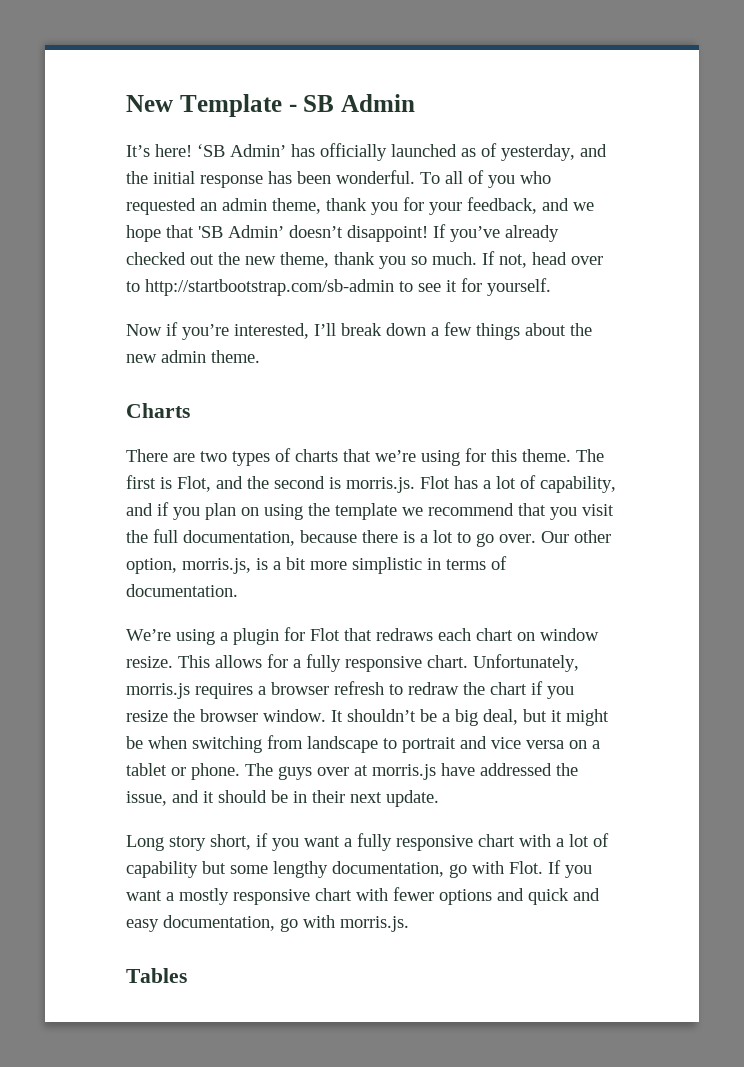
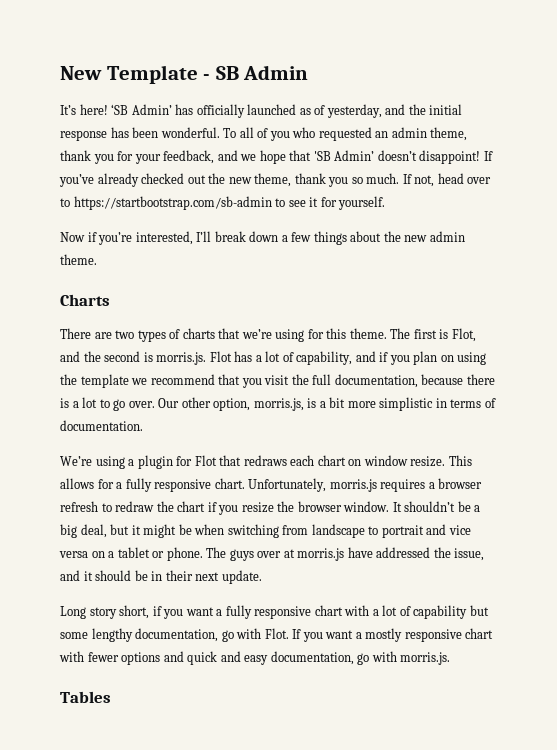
[145,279,394,296] http://startbootstrap.com/sb-admin -> [73,196,272,210] https://startbootstrap.com/sb-admin

